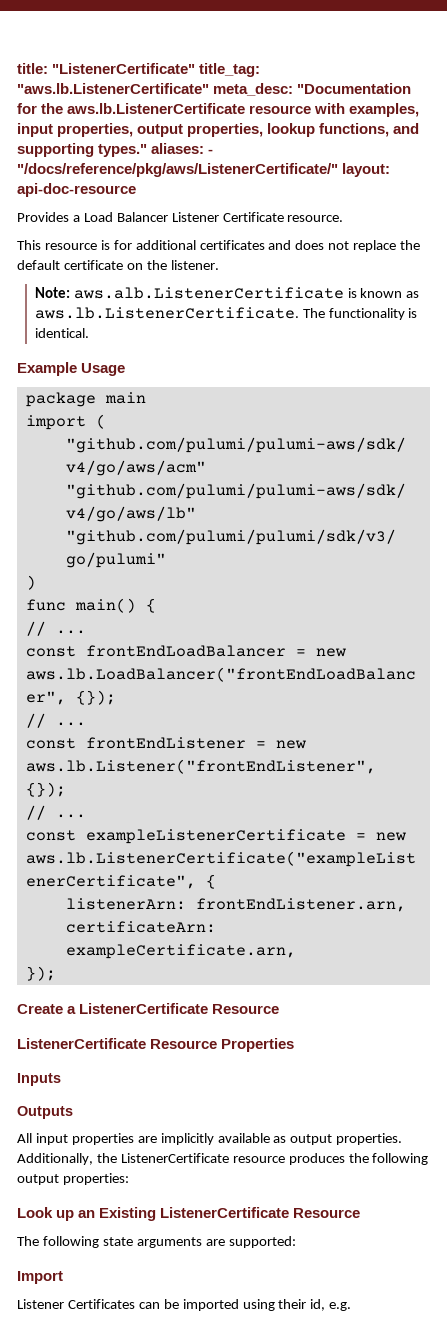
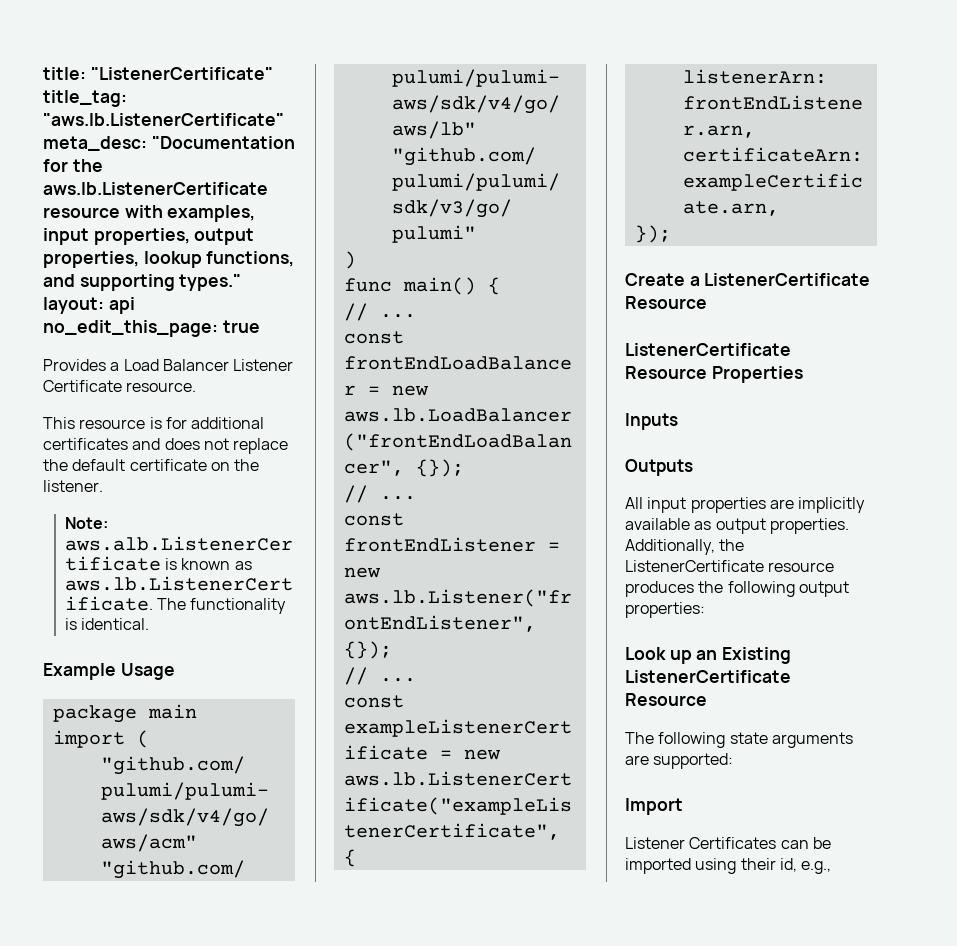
[151,143,214,154] [17,163,391,177] [17,183,136,197] aliases: - "/docs/reference/pkg/aws/ListenerCertificate/" layout: api-doc-resource -> [43,297,135,314] [43,320,260,337] layout: api no_edit_this_page: true
[329,1302,352,1311] e.g. -> [801,861,832,874] e.g.,

